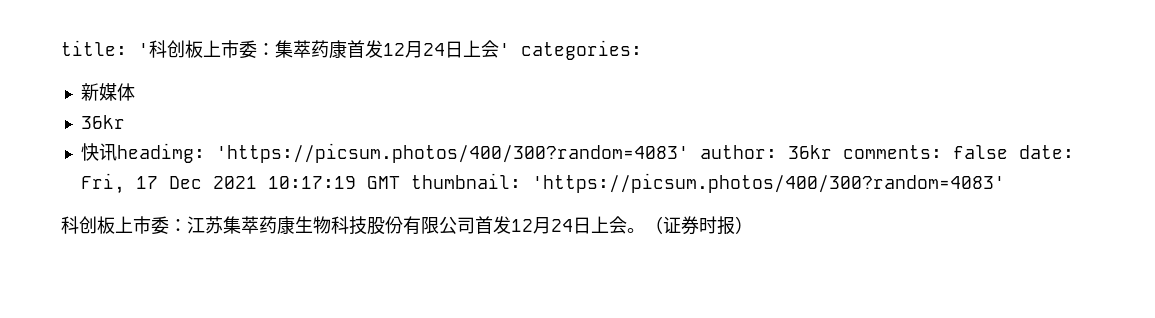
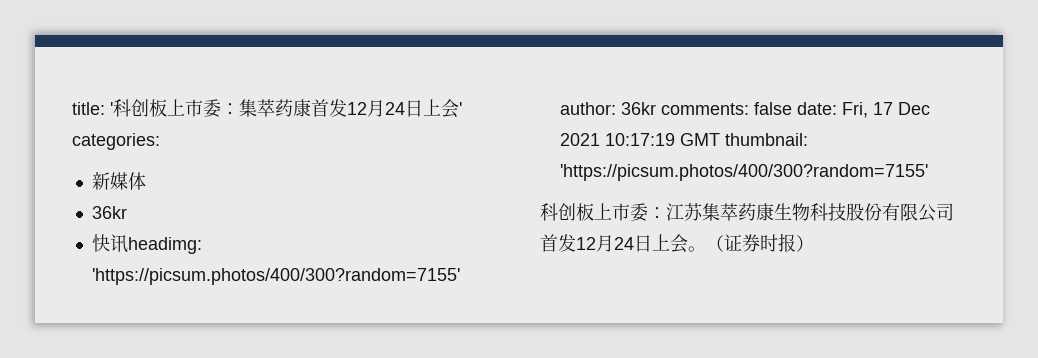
[215,143,689,163] 'https://picsum.photos/400/300?random=4083' -> [91,268,460,285] 'https://picsum.photos/400/300?random=7155'
[531,173,1005,193] 'https://picsum.photos/400/300?random=4083' -> [559,164,928,181] 'https://picsum.photos/400/300?random=7155'

